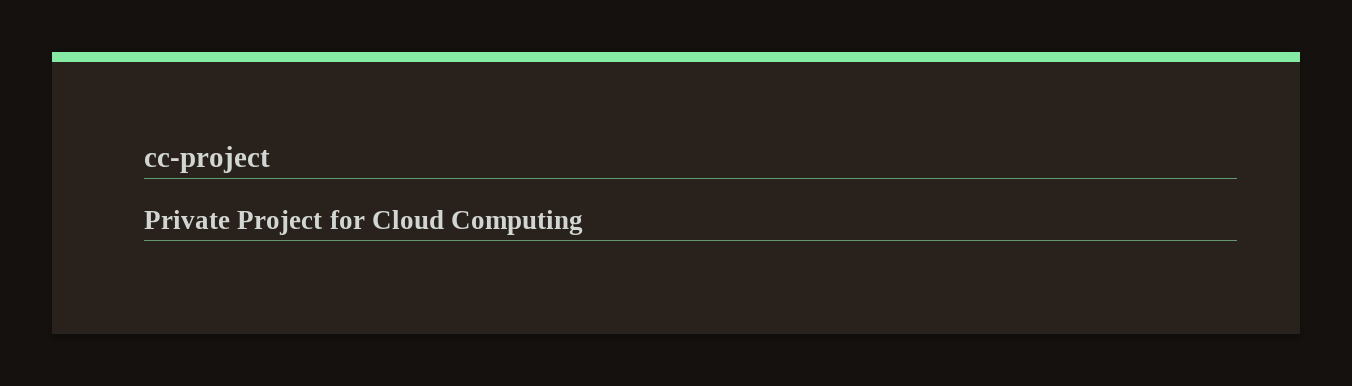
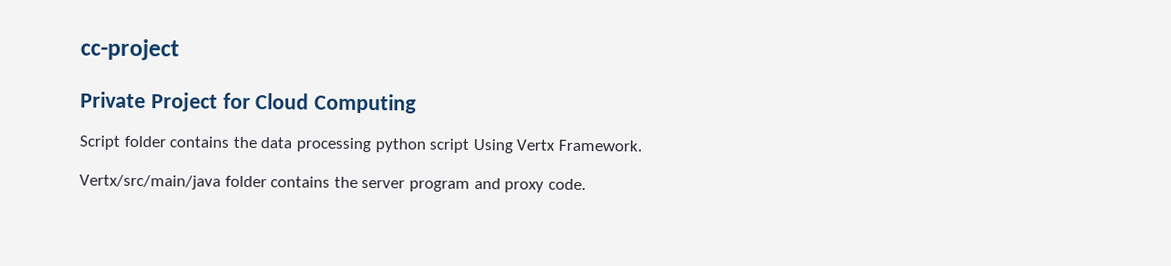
(584, 222) none -> [79,135,642,154] [79,174,586,193] // Script folder contains the data processing python script Using Vertx Framework. // Vertx/src/main/java folder contains the server program and proxy code.

